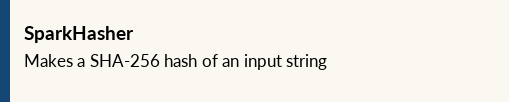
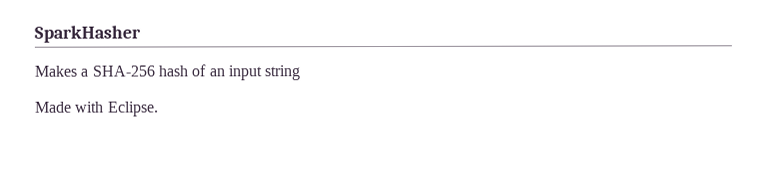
(328, 62) none -> [35,101,159,117] // Made with Eclipse.

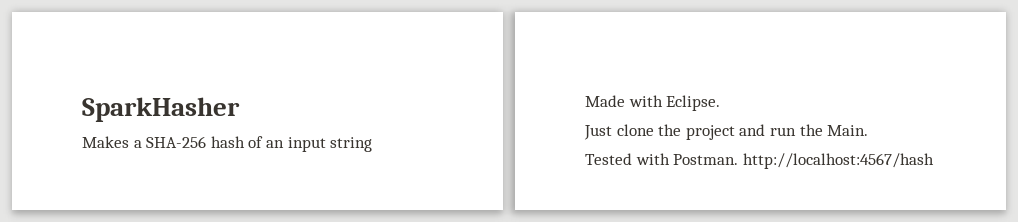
(159, 109) none -> [584,124,869,140] [585,153,934,169] // Just clone the project and run the Main. // Tested with Postman. http://localhost:4567/hash

